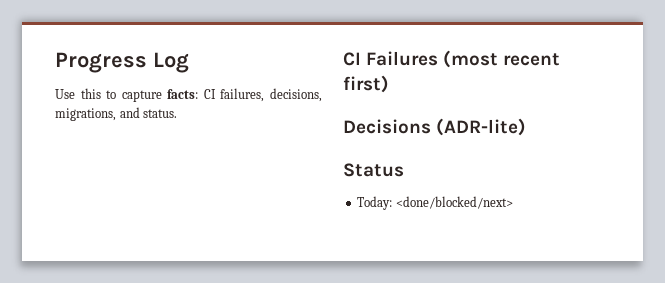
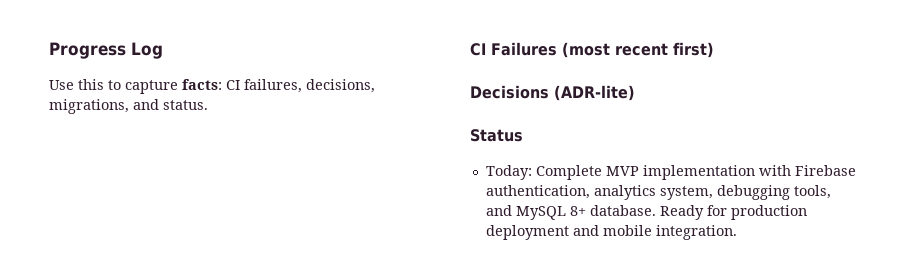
[395,196,513,209] <done/blocked/next> -> [535,165,856,180] [485,185,831,200] [485,205,807,220] [485,225,737,240] Complete MVP implementation with Firebase authentication, analytics system, debugging tools, and MySQL 8+ database. Ready for production deployment and mobile integration.

